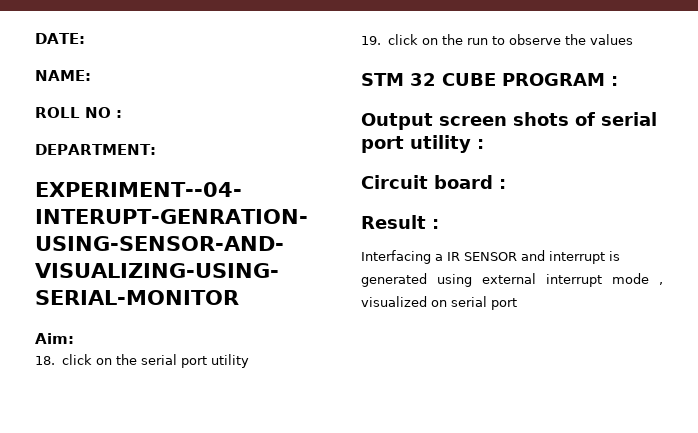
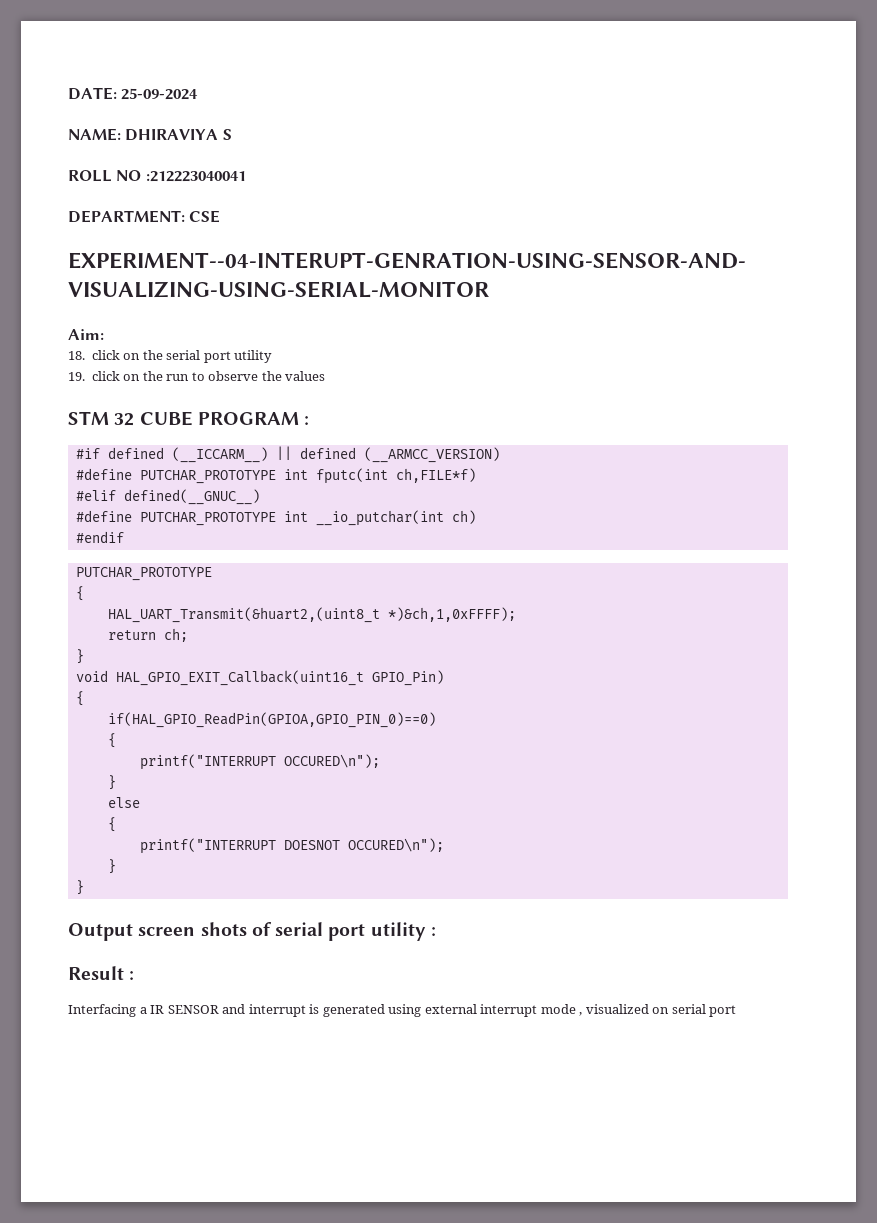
(85, 38) none -> [121,88,199,100] 25-09-2024
(91, 75) none -> [125,129,232,141] DHIRAVIYA S
[116,110,122,118] : -> [145,171,246,182] :212223040041
(156, 149) none -> [189,210,221,223] CSE
(618, 81) none -> [75,446,500,463] [75,468,476,484] [75,489,260,505] [75,510,476,526] [75,531,124,543] [75,567,212,581] [75,586,84,601] [107,607,516,623] [107,628,188,642] [75,649,84,664] [75,670,444,686] [75,691,84,706] [107,712,436,728] [107,733,116,748] [139,754,380,770] [107,775,116,790] [107,797,140,808] [107,817,116,832] [139,838,444,854] [107,859,116,874] [75,880,84,895] // #if defined (__ICCARM__) || defined (__ARMCC_VERSION) // #define PUTCHAR_PROTOTYPE int fputc(int ch,FILE*f) // #elif defined(__GNUC__) // #define PUTCHAR_PROTOTYPE int __io_putchar(int ch) // #endif // PUTCHAR_PROTOTYPE // { // HAL_UART_Transmit(&huart2,(uint8_t *)&ch,1,0xFFFF); // return ch; // } // void HAL_GPIO_EXIT_Callback(uint16_t GPIO_Pin) // { // if(HAL_GPIO_ReadPin(GPIOA,GPIO_PIN_0)==0) // { // printf("INTERRUPT OCCURED\n"); // } // else // { // printf("INTERRUPT DOESNOT OCCURED\n"); // } // }
[361,175,506,189] // Circuit board : -> (436, 931) none

